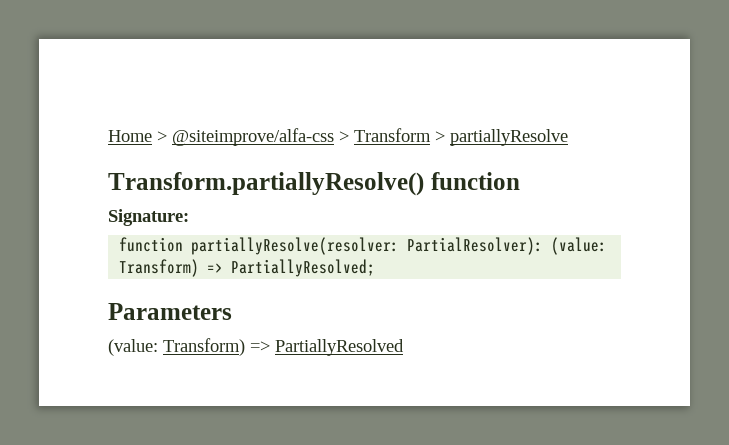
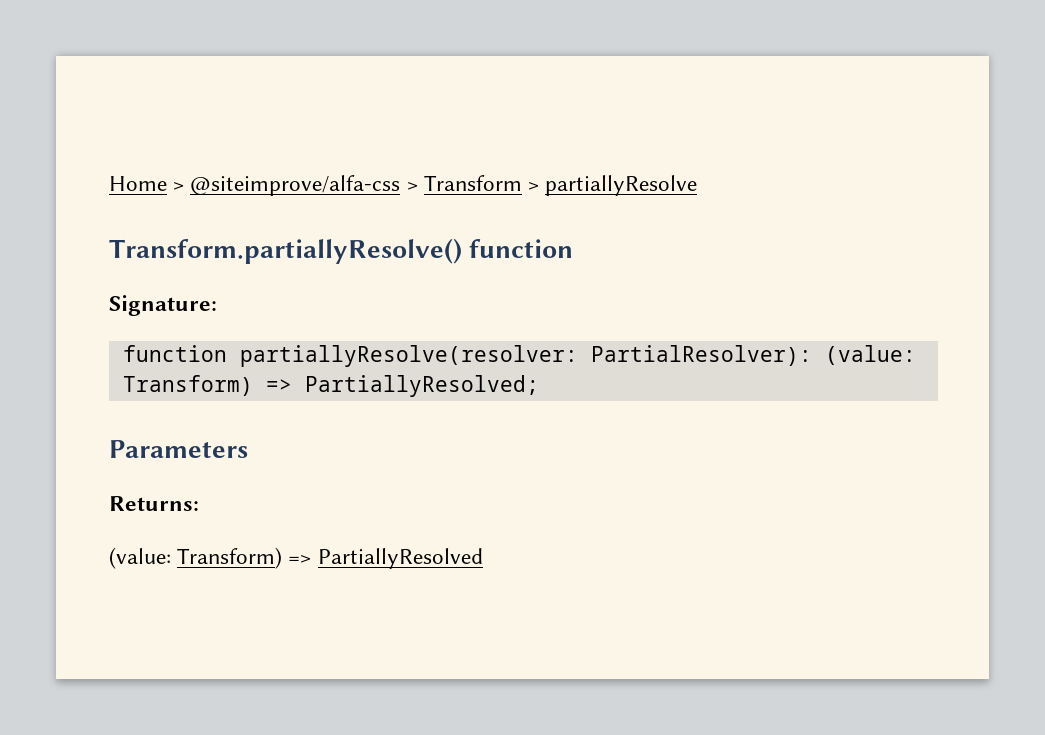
(232, 311) none -> [109,496,199,511] // Returns:

